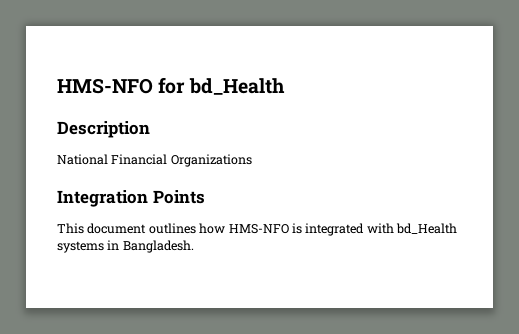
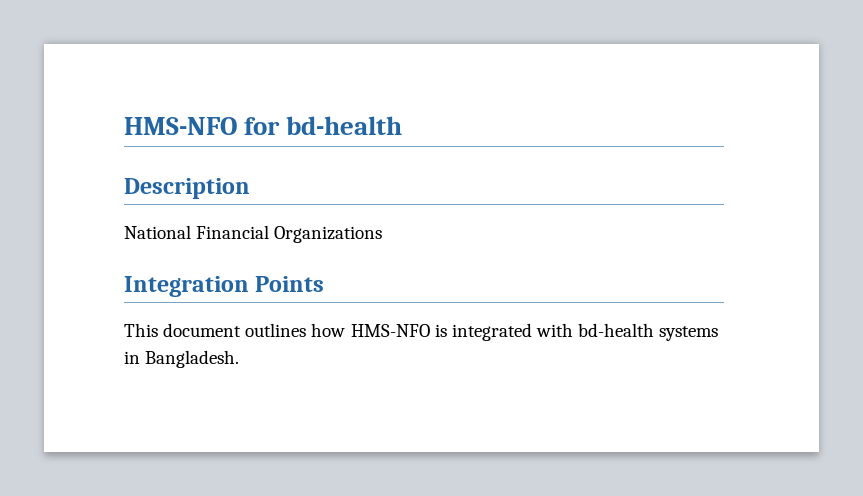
[188,78,285,95] bd_Health -> [286,116,403,135] bd-health
[396,223,457,234] bd_Health -> [578,323,655,337] bd-health

